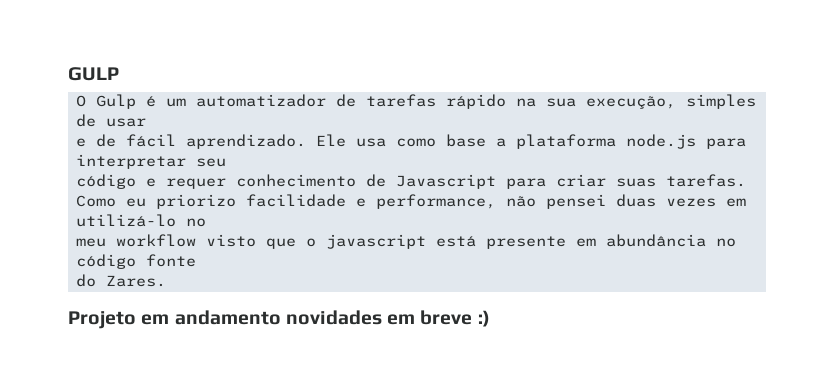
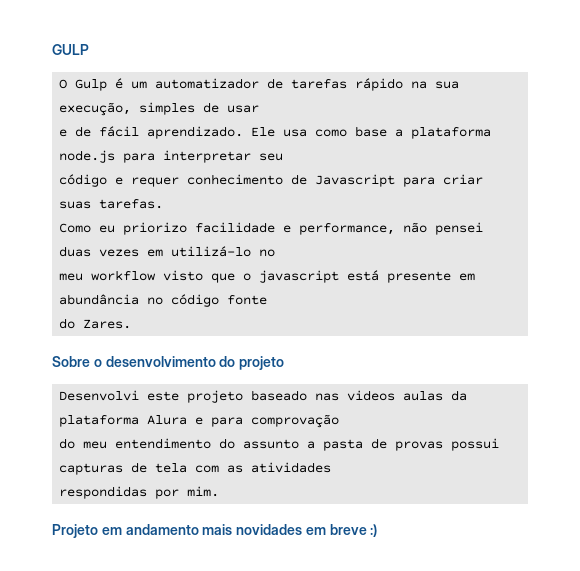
(167, 281) none -> [52,356,285,370] [58,390,467,403] [58,414,339,428] [58,438,499,451] [58,462,331,475] [58,486,219,499] // Sobre o desenvolvimento do projeto // Desenvolvi este projeto baseado nas videos aulas da plataforma Alura e para comprovação // do meu entendimento do assunto a pasta de provas possui capturas de tela com as atividades // respondidas por mim.
(281, 317) none -> [202,524,233,535] mais

